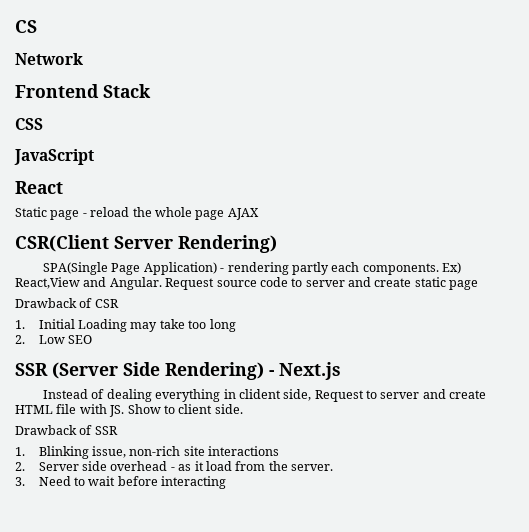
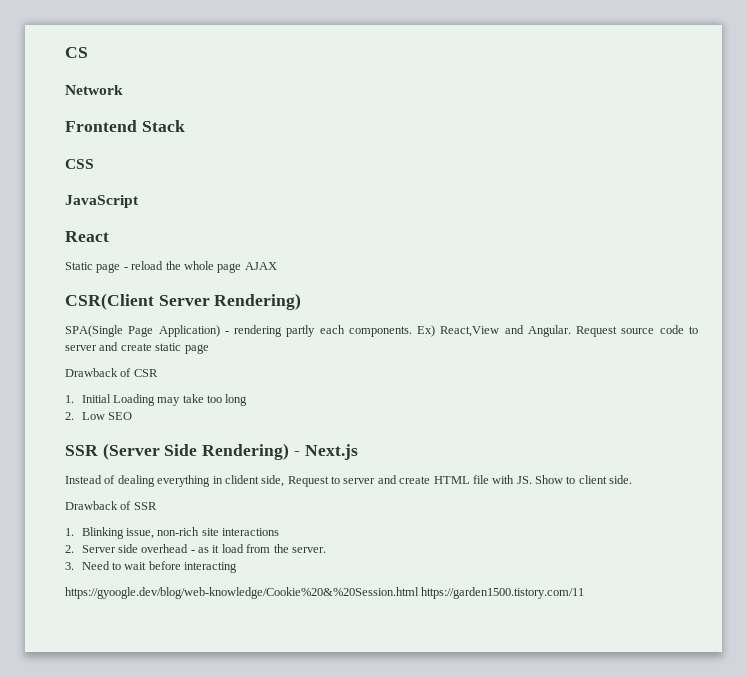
(227, 482) none -> [65,587,585,599] // https://gyoogle.dev/blog/web-knowledge/Cookie%20&%20Session.html https://garden1500.tistory.com/11

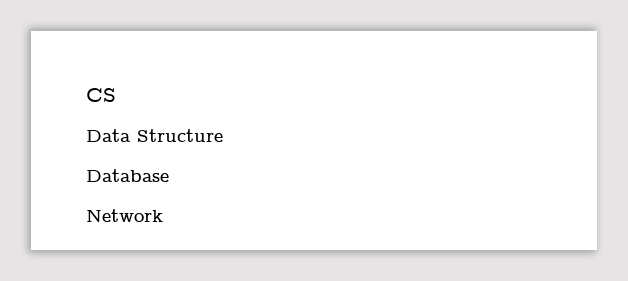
[65,85,123,95] [65,120,185,132] [65,159,94,169] [65,195,139,208] [65,231,109,242] [65,261,277,273] [65,293,302,310] [65,325,698,337] [65,342,209,354] [65,368,158,377] [65,394,248,406] [65,412,132,420] [65,443,358,460] [65,475,633,487] [65,501,157,510] [65,527,280,539] [65,544,326,553] [65,561,238,573] [65,587,585,599] Network // Frontend Stack // CSS // JavaScript // React // Static page - reload the whole page AJAX // CSR(Client Server Rendering) // SPA(Single Page Application) - rendering partly each components. Ex) React,View and Angular. Request source code to server and create static page // Drawback of CSR // 1. Initial Loading may take too long // 2. Low SEO // SSR (Server Side Rendering) - Next.js // Instead of dealing everything in clident side, Request to server and create HTML file with JS. Show to client side. // Drawback of SSR // 1. Blinking issue, non-rich site interactions // 2. Server side overhead - as it load from the server. // 3. Need to wait before interacting // https://gyoogle.dev/blog/web-knowledge/Cookie%20&%20Session.html https://garden1500.tistory.com/11 -> [86,129,223,142] [86,169,169,182] [86,209,163,222] Data Structure // Database // Network

